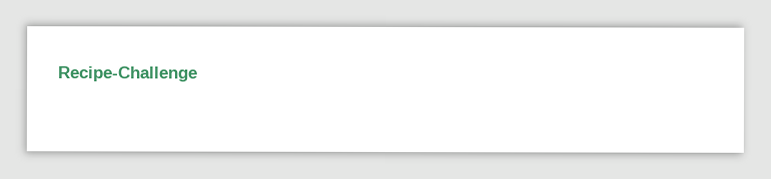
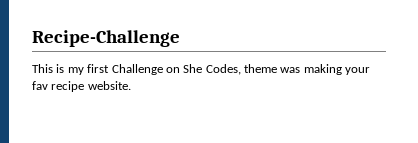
(198, 74) none -> [32,64,371,75] [32,81,131,92] // This is my first Challenge on She Codes, theme was making your fav recipe website.

